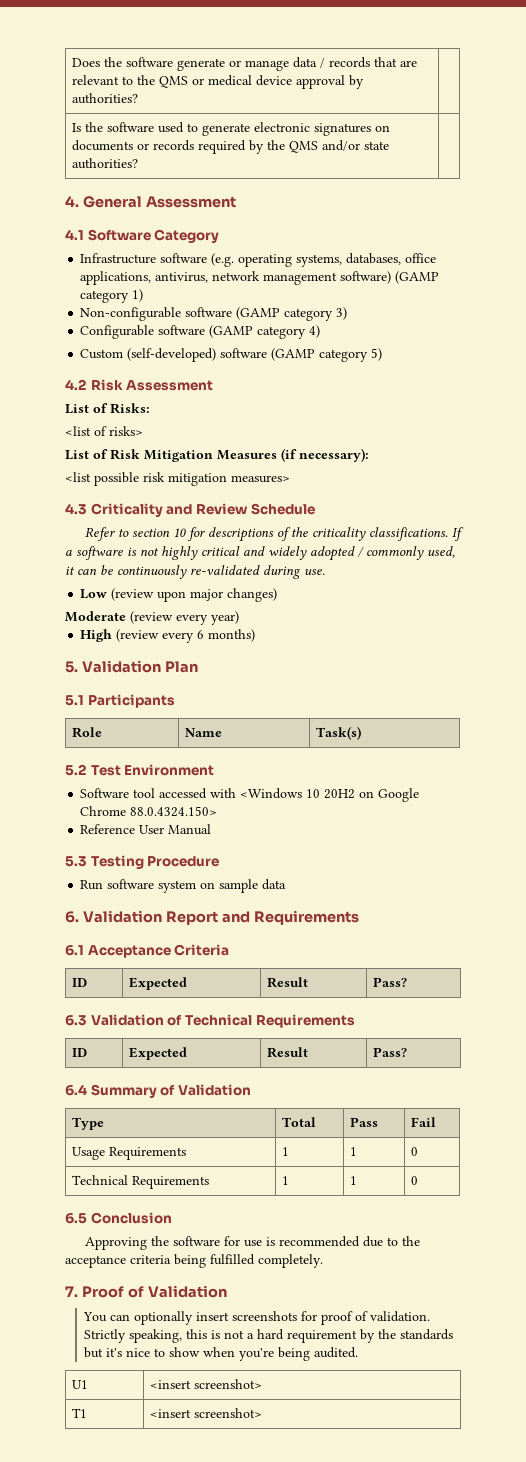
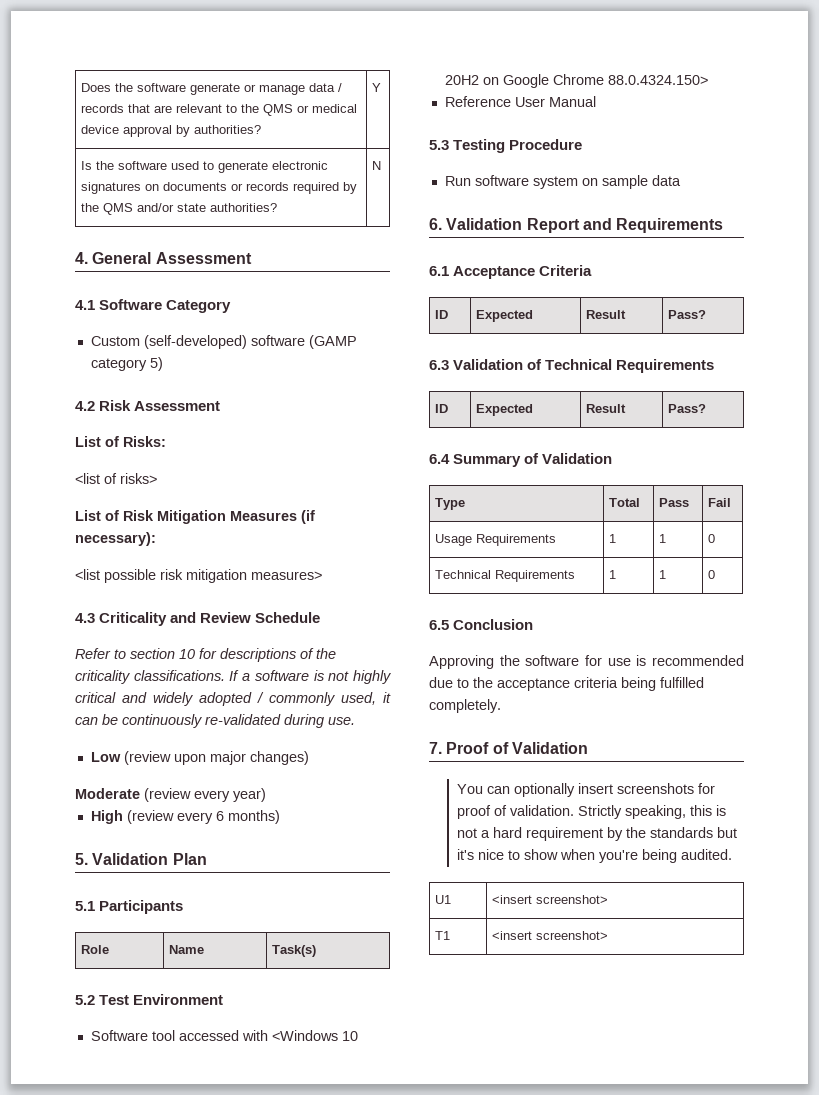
(139, 98) none -> [372,83,382,92] Y
(139, 163) none -> [372,161,382,170] N
[80,253,437,267] [80,271,440,285] [80,289,144,303] [80,307,348,321] [80,325,321,339] // Infrastructure software (e.g. operating systems, databases, office applications, antivirus, network management software) (GAMP category 1) // Non-configurable software (GAMP category 3) // Configurable software (GAMP category 4) -> (232, 306) none

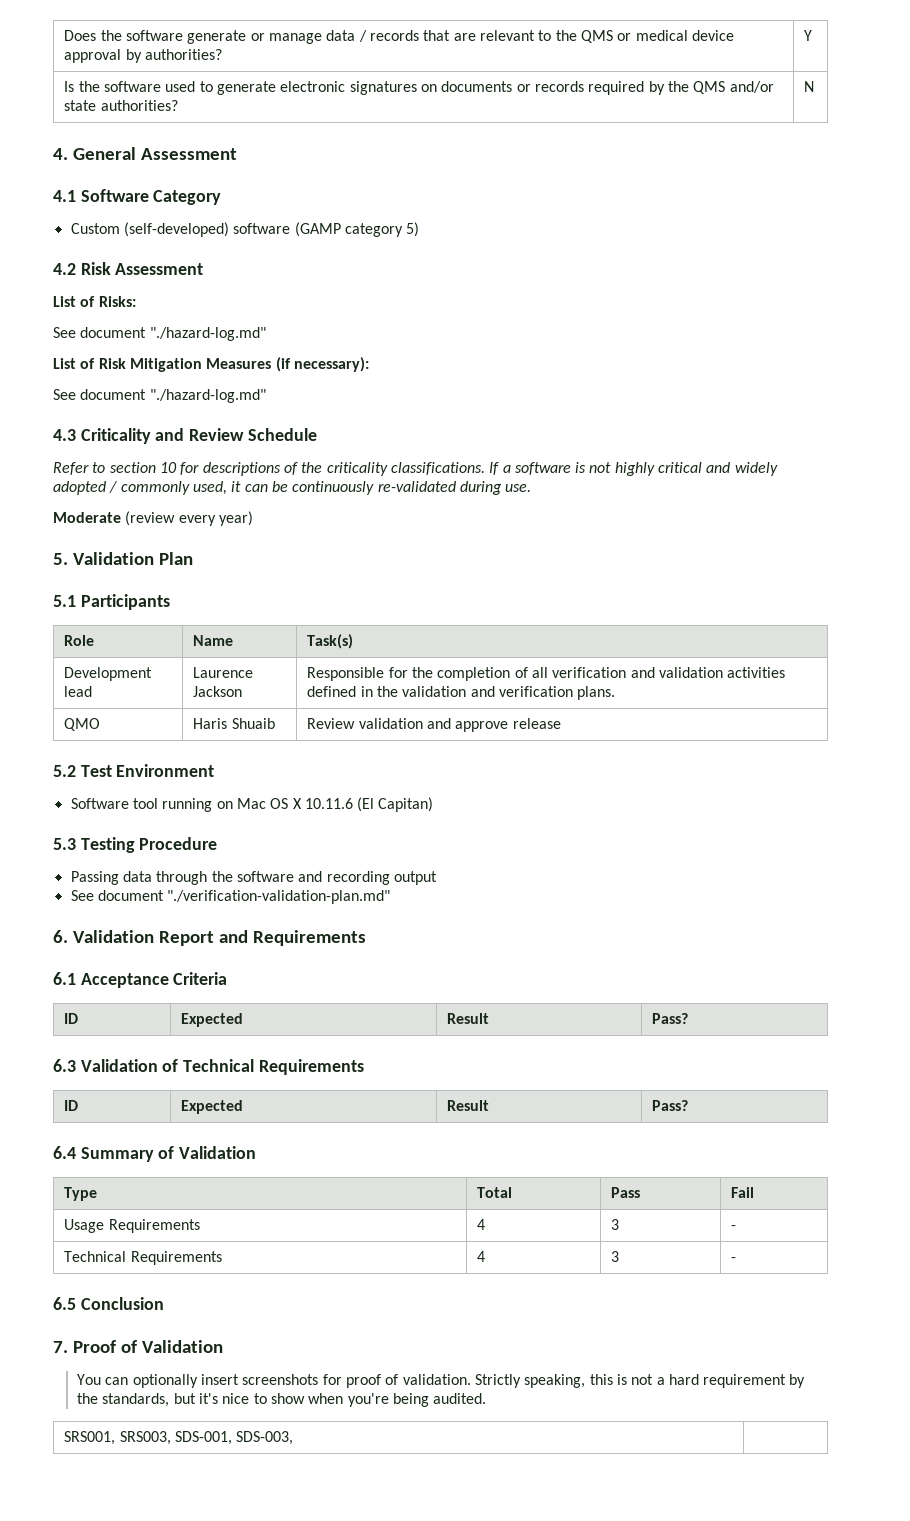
[75,473,157,484] <list of risks> -> [53,327,266,341] See document "./hazard-log.md"
[75,569,322,583] <list possible risk mitigation measures> -> [53,389,266,403] See document "./hazard-log.md"
[90,751,309,765] // Low (review upon major changes) -> (532, 488) none
[90,810,280,824] // High (review every 6 months) -> (253, 518) none
(317, 951) none -> [64,667,153,681] [64,686,93,697] [193,667,254,678] [193,686,243,697] [307,667,786,681] [307,686,616,700] [64,718,101,731] [193,718,275,729] [307,718,561,732] // Development lead | Laurence Jackson | Responsible for the completion of all verification and validation activities defined in the validation and verification plans. // QMO | Haris Shuaib | Review validation and approve release
[178,1030,358,1041] [444,74,708,88] [444,96,596,107] [429,139,583,153] [444,175,681,189] accessed with <Windows 10 20H2 on Google Chrome 88.0.4324.150> // Reference User Manual // 5.3 Testing Procedure // Run software system on sample data -> [162,797,434,812] [53,837,218,853] [70,871,437,885] [70,890,391,904] running on Mac OS X 10.11.6 (El Capitan) // 5.3 Testing Procedure // Passing data through the software and recording output // See document "./verification-validation-plan.md"
[609,534,617,543] [659,534,667,543] [708,534,716,543] 1 | 1 | 0 -> [477,1219,486,1230] [611,1219,620,1230] [731,1225,737,1230] 4 | 3 | -
[609,570,617,579] [659,570,667,579] [708,570,716,579] 1 | 1 | 0 -> [477,1251,486,1262] [611,1251,620,1262] [731,1257,737,1262] 4 | 3 | -
[429,655,744,669] [429,677,704,691] [429,699,501,713] // Approving the software for use is recommended due to the acceptance criteria being fulfilled completely. -> (164, 1303) none
[650,827,714,838] standards -> [102,1393,170,1407] standards,
[435,895,452,904] [492,895,609,904] [435,931,451,940] [492,931,609,940] U1 | <insert screenshot> // T1 | <insert screenshot> -> [64,1431,294,1445] SRS001, SRS003, SDS-001, SDS-003, |

